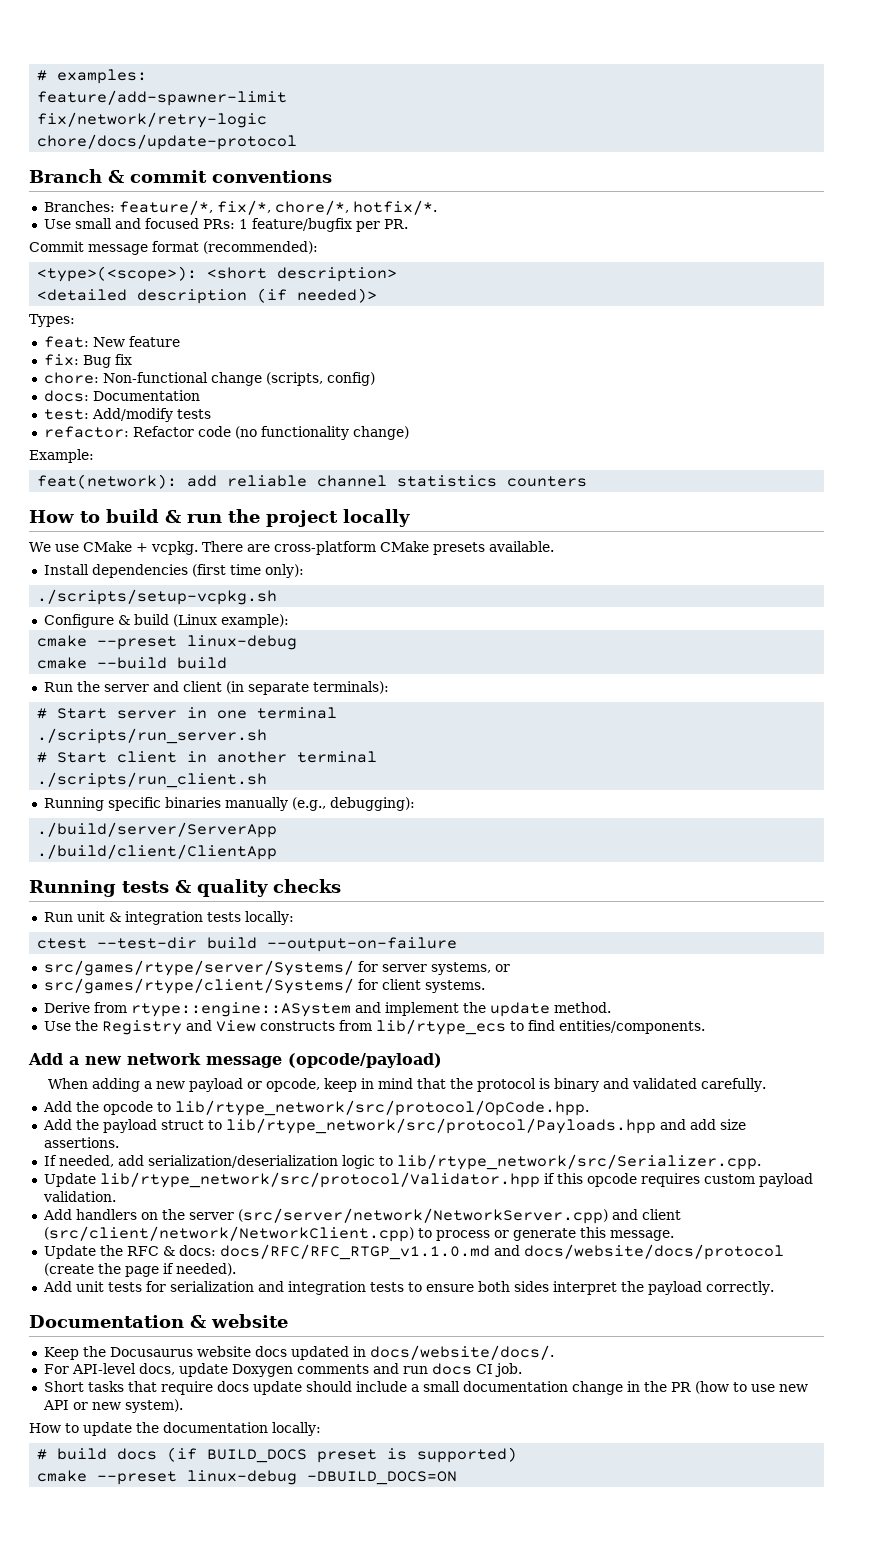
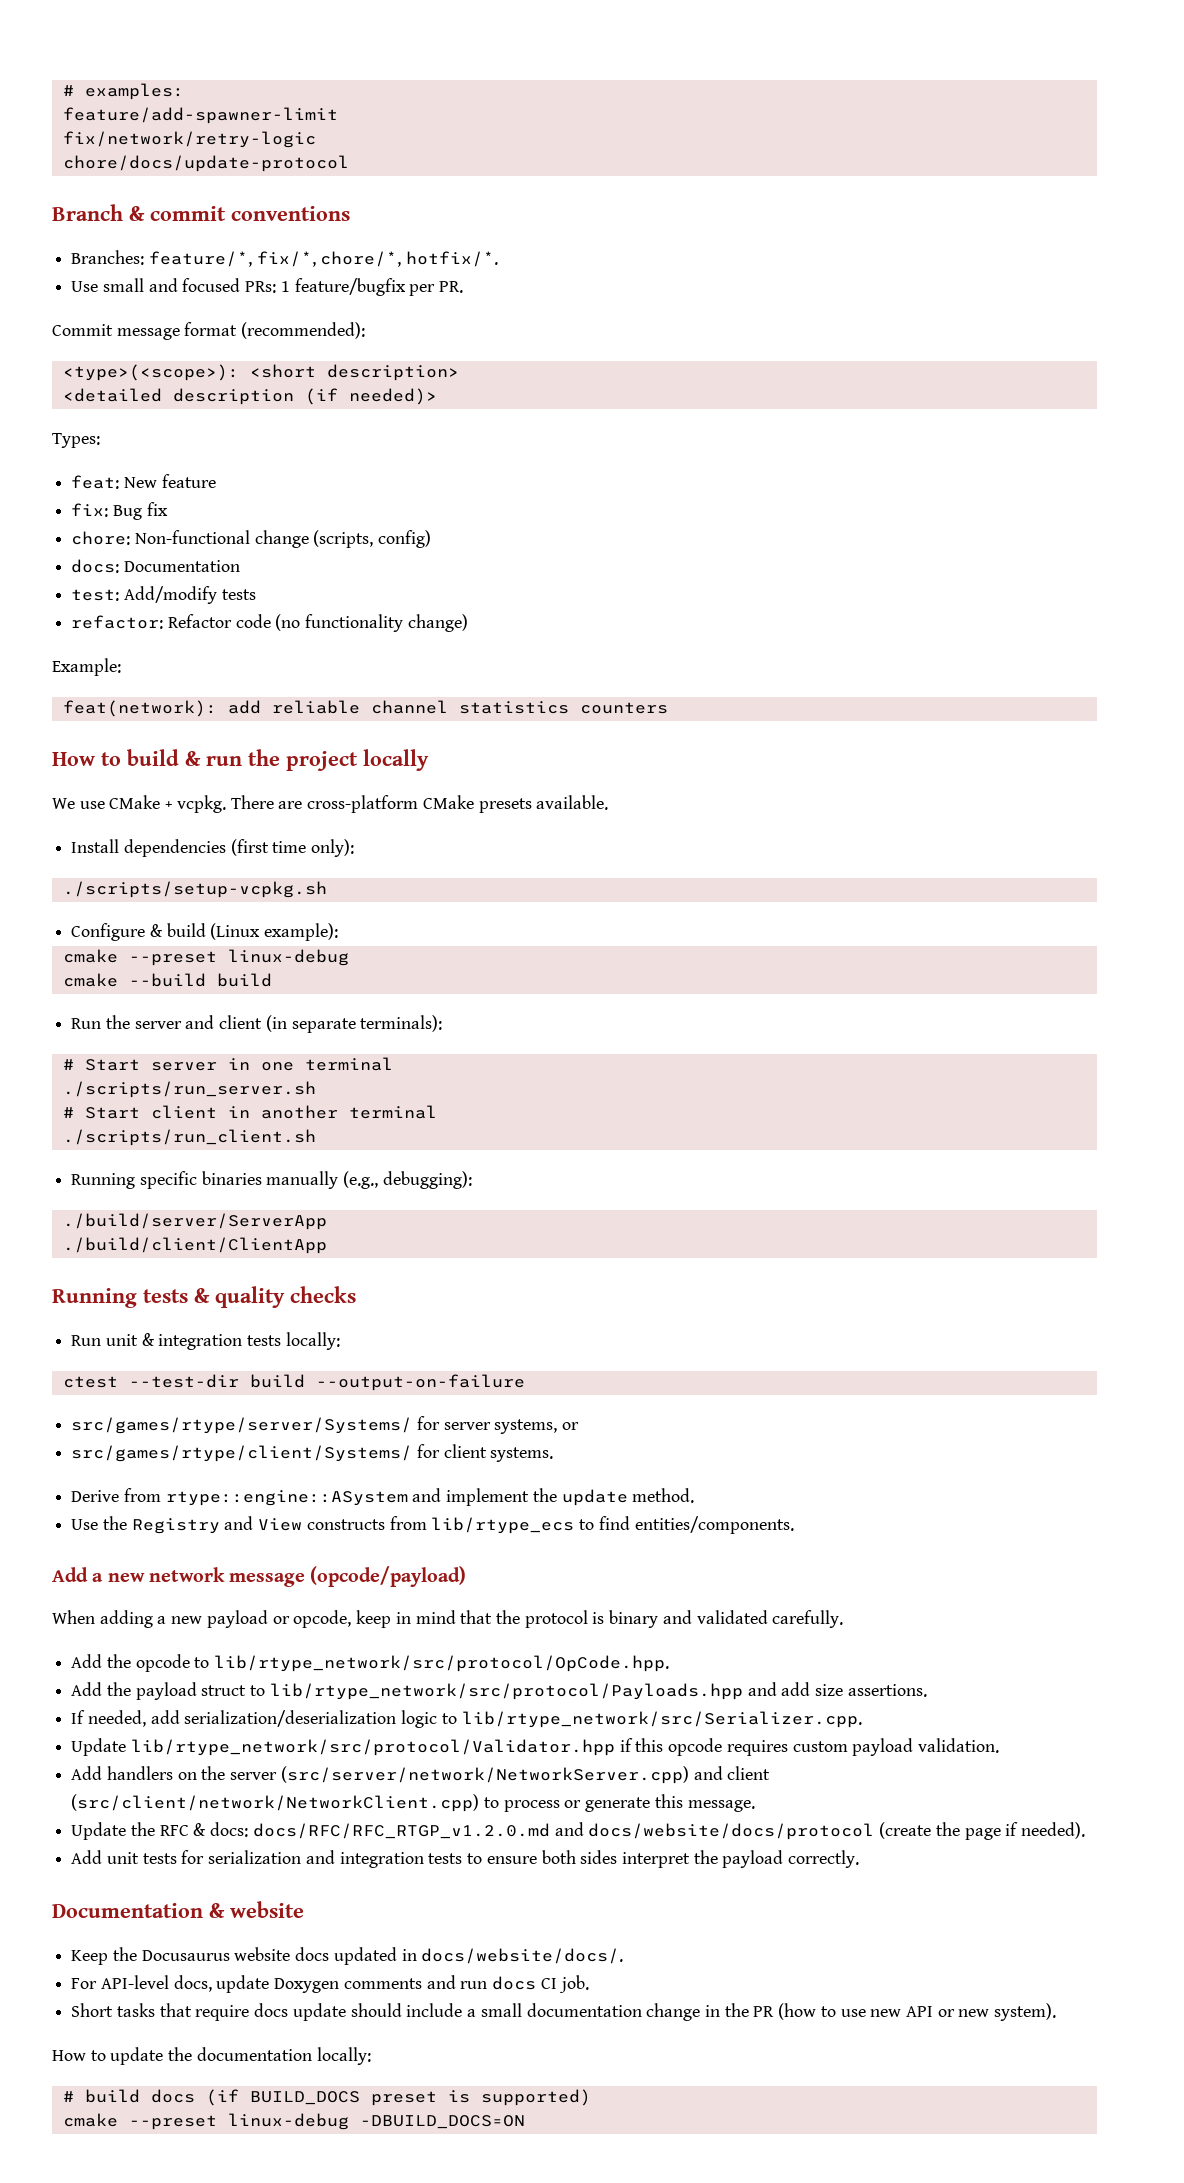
[219,1244,490,1260] docs/RFC/RFC_RTGP_v1.1.0.md -> [252,1823,550,1839] docs/RFC/RFC_RTGP_v1.2.0.md

